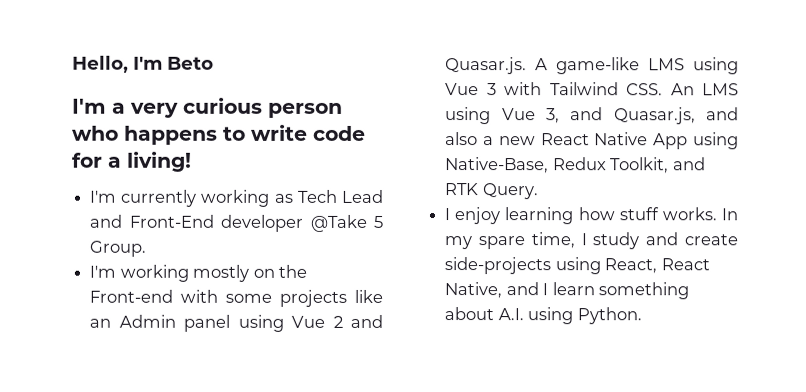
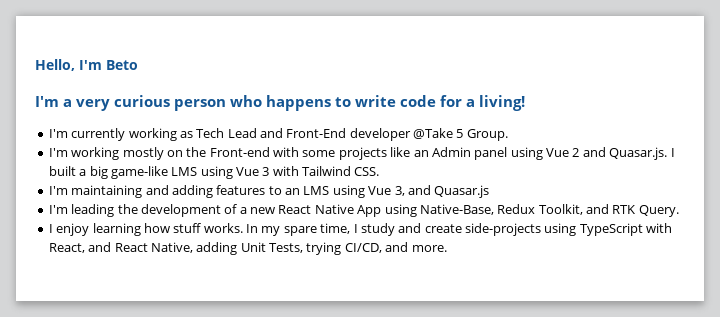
[535,58,549,71] A -> [670,148,675,157] [48,166,108,179] I built a big
[670,83,695,96] An -> [48,185,300,198] // I'm maintaining and adding features to an
[613,107,739,125] [445,132,479,146] Quasar.js, and also -> [434,185,490,198] [48,204,238,217] Quasar.js // I'm leading the development of
[604,258,710,274] [444,282,689,300] [444,307,642,325] React, React Native, and I learn something about A.I. using Python. -> [579,223,673,236] [48,242,447,255] TypeScript with React, and React Native, adding Unit Tests, trying CI/CD, and more.

